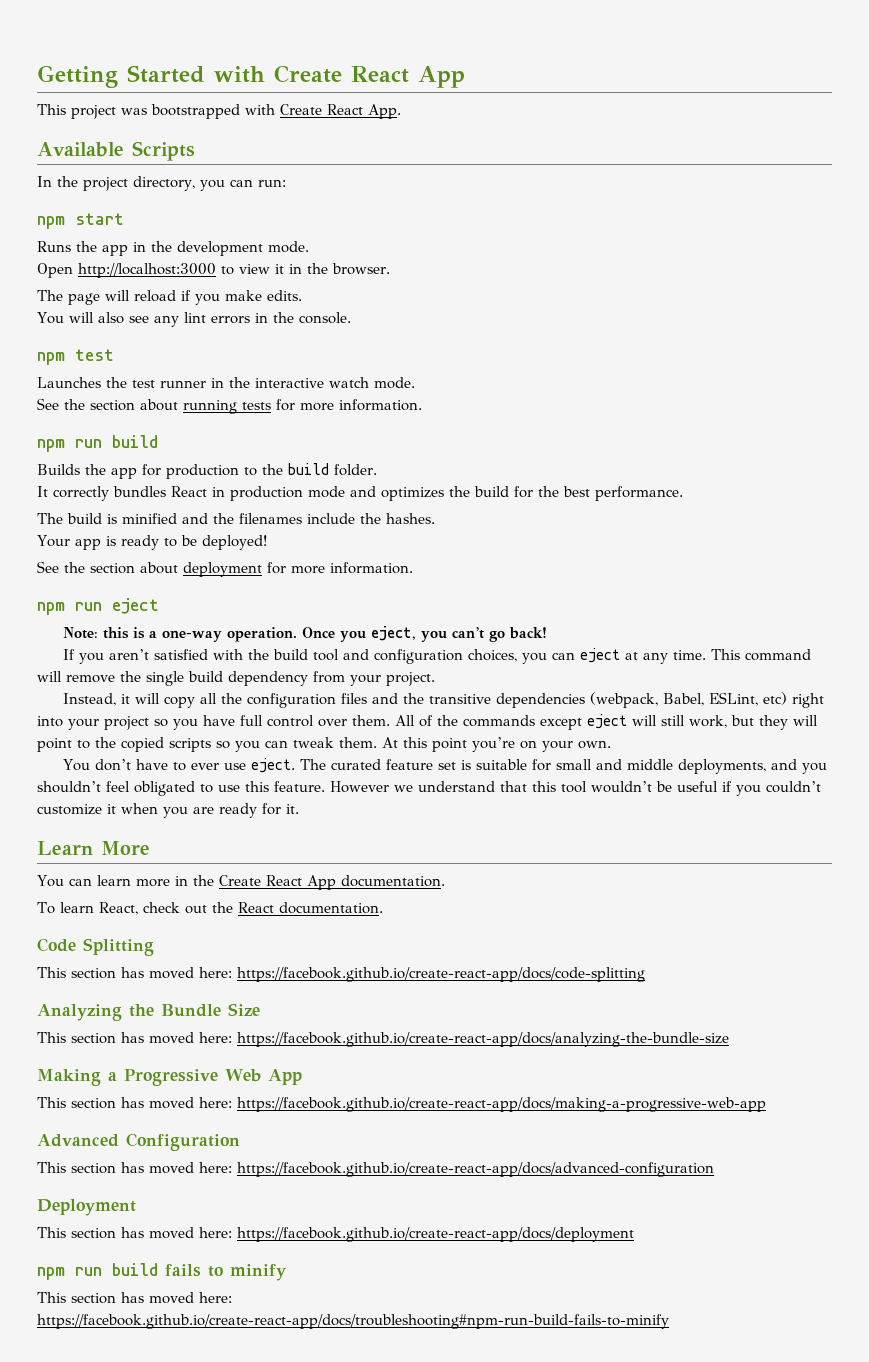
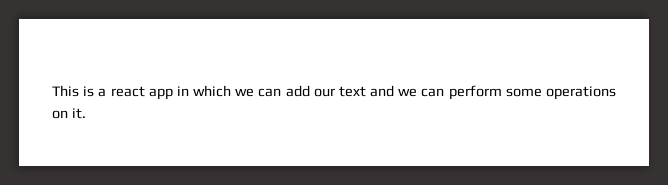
[37,65,465,88] [37,104,401,119] [37,141,195,161] [37,176,286,191] [37,213,124,229] [37,241,309,256] [37,263,390,278] [37,290,302,305] [37,312,351,327] [37,349,114,365] [37,377,415,389] [37,398,422,414] [37,435,158,452] [37,463,377,479] [37,486,683,501] [37,513,435,524] [37,535,267,550] [37,561,413,577] [37,598,159,615] [63,626,548,642] [63,648,812,664] [37,671,435,686] [63,692,825,708] [37,714,818,730] [37,737,611,752] [63,758,828,774] [37,781,821,796] [37,803,299,818] [37,841,150,855] [37,875,445,890] [37,902,383,915] [37,938,154,956] [37,967,645,982] [37,1003,260,1021] [37,1032,729,1047] [37,1069,302,1086] [37,1097,766,1112] [37,1133,240,1151] [37,1162,714,1177] [37,1199,136,1216] [37,1227,634,1242] [37,1263,286,1281] [37,1292,232,1304] [37,1314,669,1329] Getting Started with Create React App // This project was bootstrapped with Create React App. // Available Scripts // In the project directory, you can run: // npm start // Runs the app in the development mode. // Open http://localhost:3000 to view it in the browser. // The page will reload if you make edits. // You will also see any lint errors in the console. // npm test // Launches the test runner in the interactive watch mode. // See the section about running tests for more information. // npm run build // Builds the app for production to the build folder. // It correctly bundles React in production mode and optimizes the build for the best performance. // The build is minified and the filenames include the hashes. // Your app is ready to be deployed! // See the section about deployment for more information. // npm run eject // Note: this is a one-way operation. Once you eject, you can’t go back! // If you aren’t satisfied with the build tool and configuration choices, you can eject at any time. This command will remove the single build dependency from your project. // Instead, it will copy all the configuration files and the transitive dependencies (webpack, Babel, ESLint, etc) right into your project so you have full control over them. All of the commands except eject will still work, but they will point to the copied scripts so you can tweak them. At this point you’re on your own. // You don’t have to ever use eject. The curated feature set is suitable for small and middle deployments, and you shouldn’t feel obligated to use this feature. However we understand that this tool wouldn’t be useful if you couldn’t customize it when you are ready for it. // Learn More // You can learn more in the Create React App documentation. // To learn React, check out the React documentation. // Code Splitting // This section has moved here: https://facebook.github.io/create-react-app/docs/code-splitting // Analyzing the Bundle Size // This section has moved here: https://facebook.github.io/create-react-app/docs/analyzing-the-bundle-size // Making a Progressive Web App // This section has moved here: https://facebook.github.io/create-react-app/docs/making-a-progressive-web-app // Advanced Configuration // This section has moved here: https://facebook.github.io/create-react-app/docs/advanced-configuration // Deployment // This section has moved here: https://facebook.github.io/create-react-app/docs/deployment // npm run build fails to minify // This section has moved here: https://facebook.github.io/create-react-app/docs/troubleshooting#npm-run-build-fails-to-minify -> [52,85,617,100] [52,108,86,119] This is a react app in which we can add our text and we can perform some operations on it.

